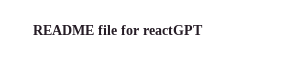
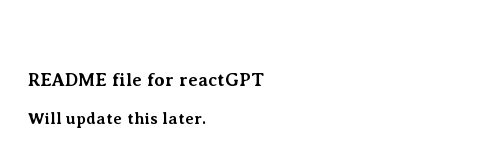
(203, 30) none -> [28,112,207,128] // Will update this later.

